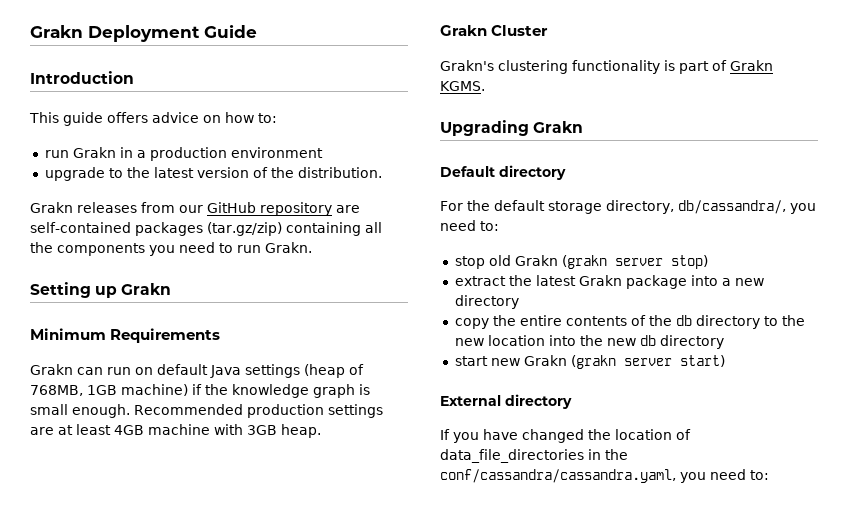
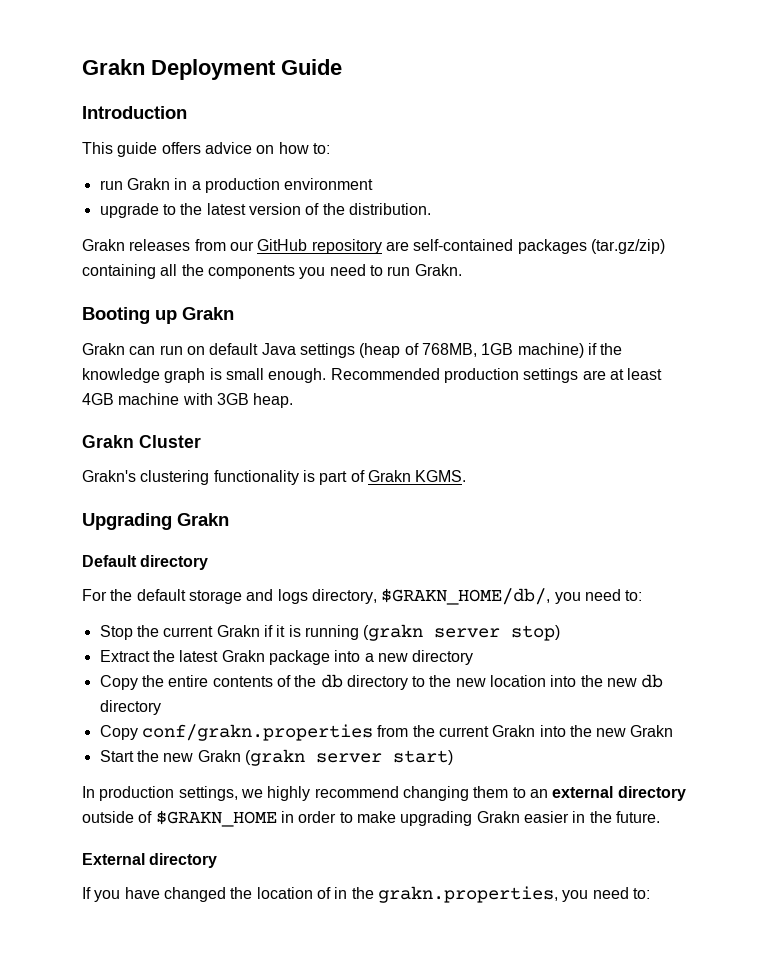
[30,282,91,298] Setting -> [82,307,150,324] Booting
[30,328,221,343] // Minimum Requirements -> (234, 313) none
[606,200,786,214] directory, db/cassandra/, -> [246,588,551,605] and logs directory, $GRAKN_HOME/db/,
[454,255,558,269] stop old Grakn -> [99,625,359,640] Stop the current Grakn if it is running
[454,276,506,286] extract -> [99,650,150,662] Extract
[454,318,489,329] copy -> [99,675,138,690] Copy
[454,356,488,366] start -> [99,724,674,741] [99,750,159,762] Copy conf/grakn.properties from the current Grakn into the new Grakn // Start the
(725, 361) none -> [82,786,686,801] [82,810,660,827] // In production settings, we highly recommend changing them to an external directory outside of $GRAKN_HOME in order to make upgrading Grakn easier in the future.
[440,449,628,463] [440,469,676,483] data_file_directories in the conf/cassandra/cassandra.yaml, -> [334,886,558,903] in the grakn.properties,

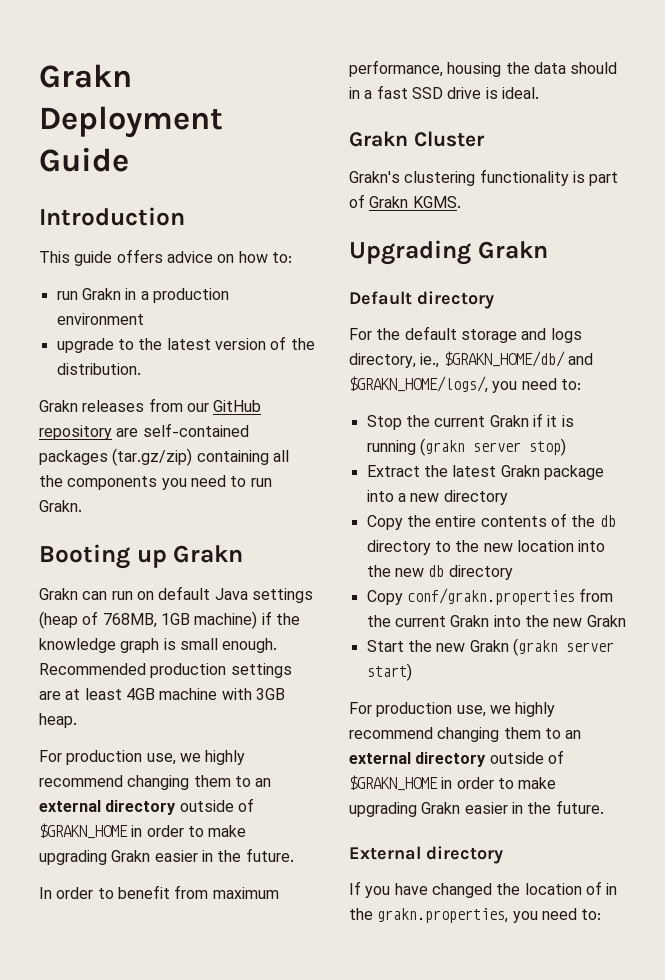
(294, 400) none -> [39,750,246,765] [39,775,272,790] [39,798,254,815] [39,823,247,839] [39,848,294,865] [39,885,279,899] [349,60,618,77] [349,85,539,99] // For production use, we highly recommend changing them to an external directory outside of $GRAKN_HOME in order to make upgrading Grakn easier in the future. // In order to benefit from maximum performance, housing the data should in a fast SSD drive is ideal.
[381,588,551,605] $GRAKN_HOME/db/, -> [420,351,593,368] [349,376,488,393] ie., $GRAKN_HOME/db/ and $GRAKN_HOME/logs/,
[82,786,238,801] In production settings, -> [349,702,486,717] For production use,

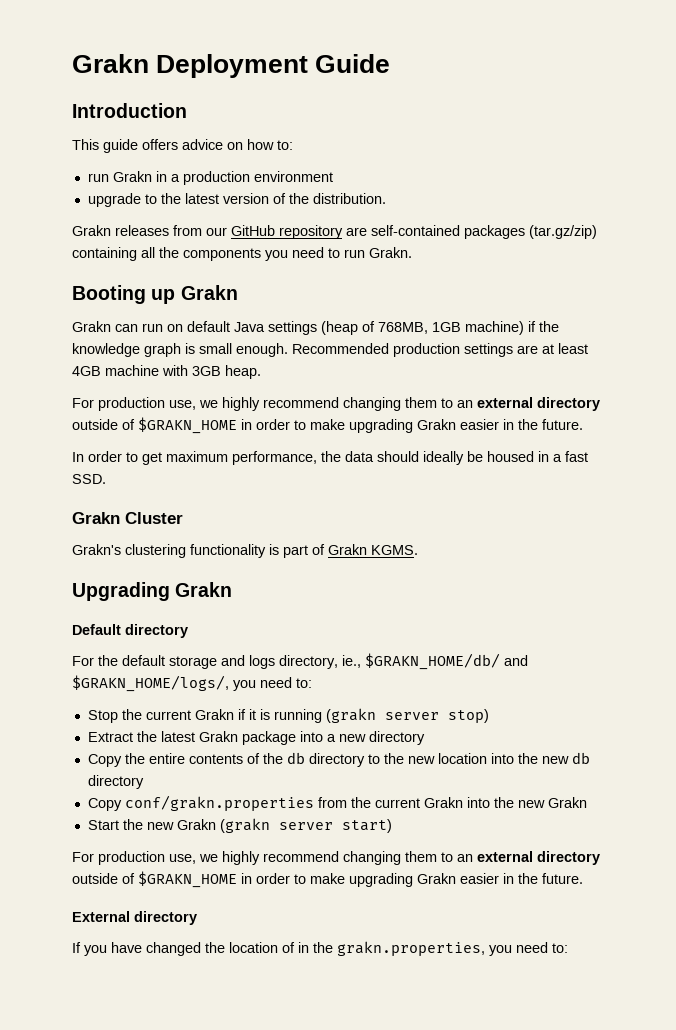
[117,885,209,899] benefit from -> [142,452,162,465] get
[447,62,502,77] housing -> (317, 458) none
[349,85,539,99] in a fast SSD drive is ideal. -> [423,451,588,465] [72,474,106,484] ideally be housed in a fast SSD.

